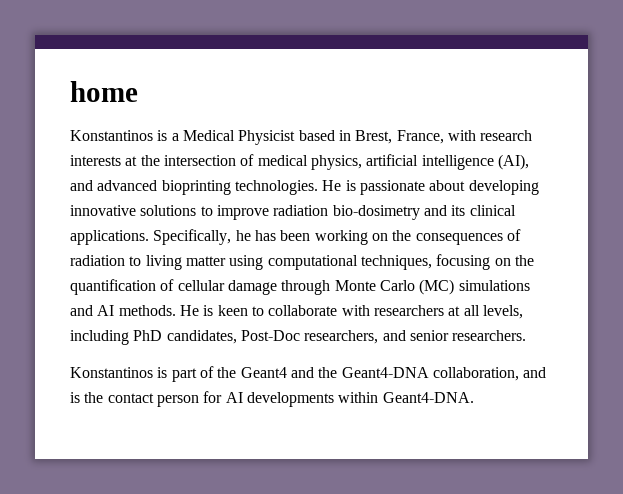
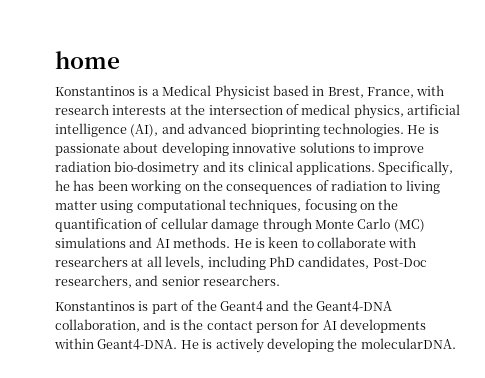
(474, 397) none -> [180,338,456,353] He is actively developing the molecularDNA.

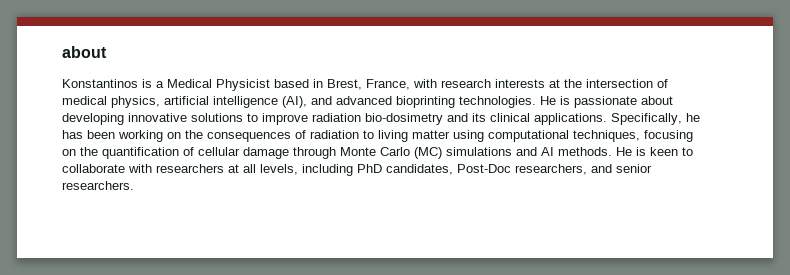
[55,51,120,69] home -> [62,46,107,58] about
[55,300,392,314] [55,319,426,333] [54,338,456,353] // Konstantinos is part of the Geant4 and the Geant4-DNA collaboration, and is the contact person for AI developments within Geant4-DNA. He is actively developing the molecularDNA. -> (134, 185) none

